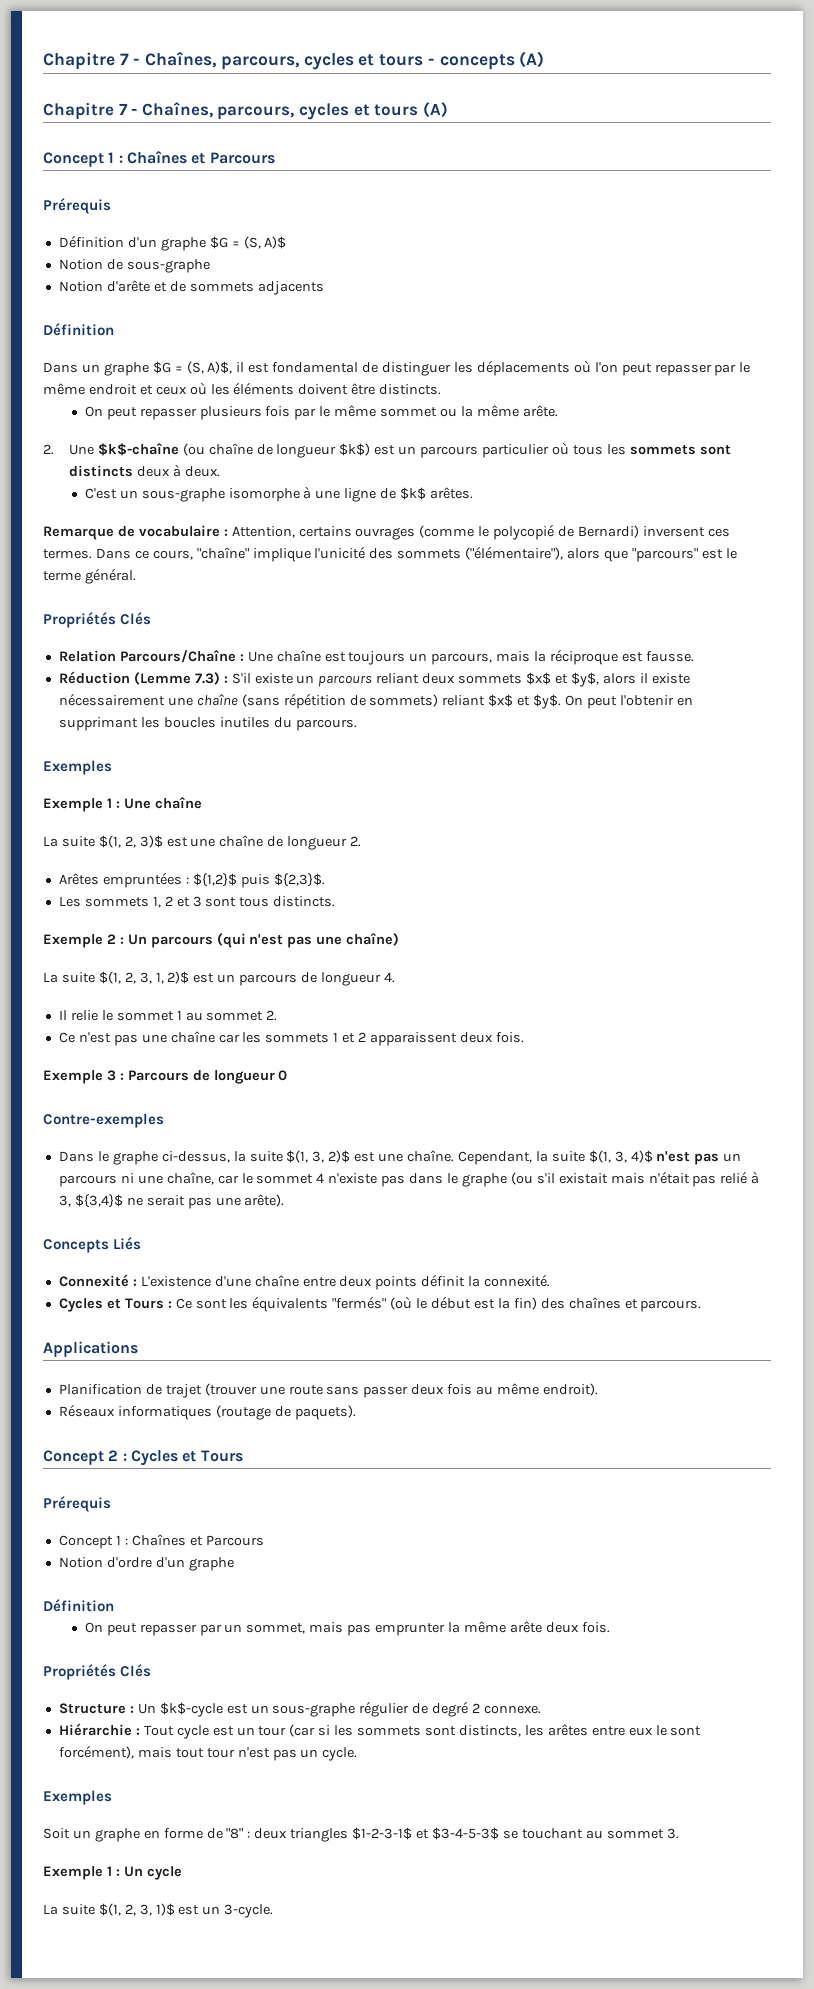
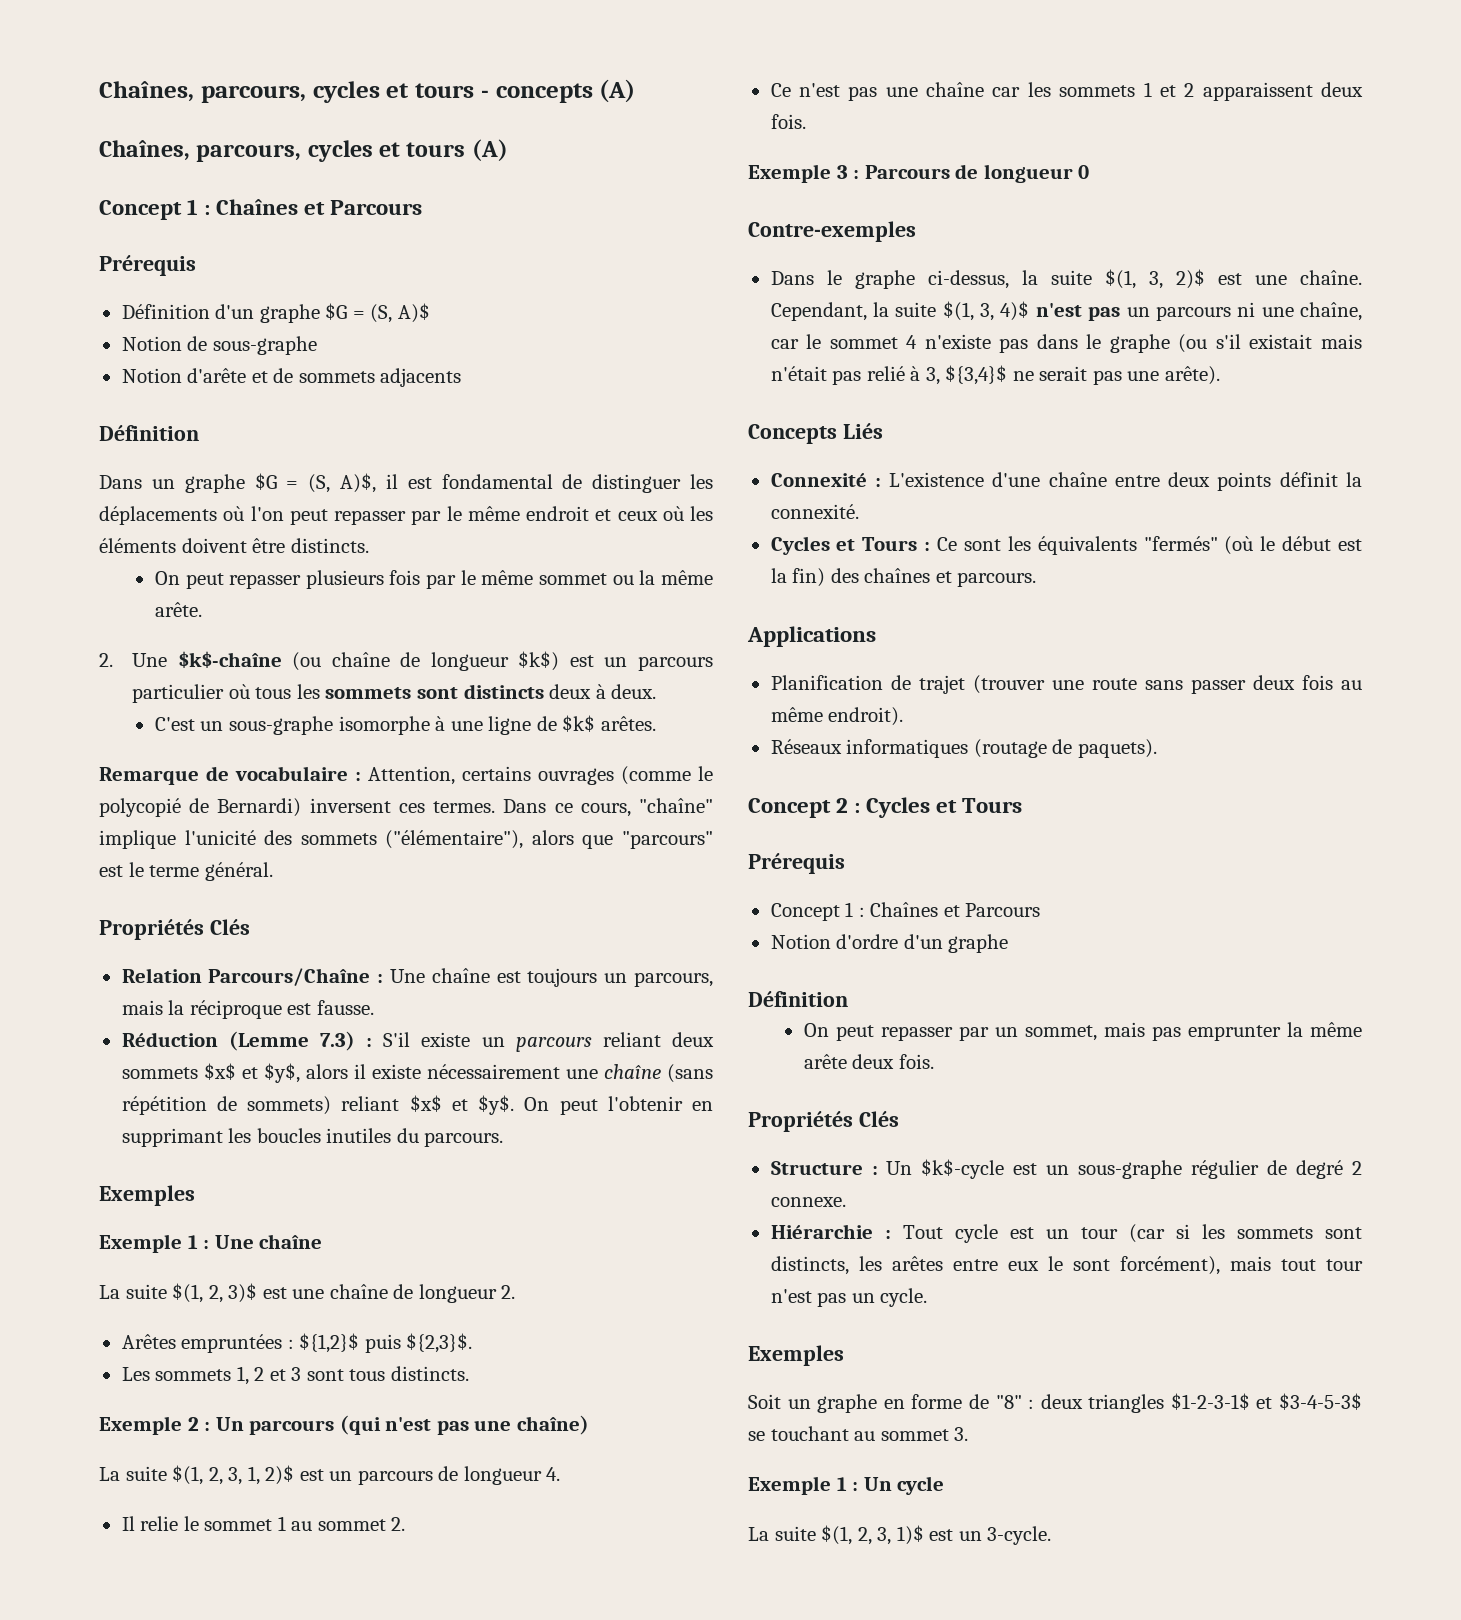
[43,52,141,70] Chapitre 7 - -> (99, 91) none
[43,102,138,120] Chapitre 7 - -> (636, 91) none

